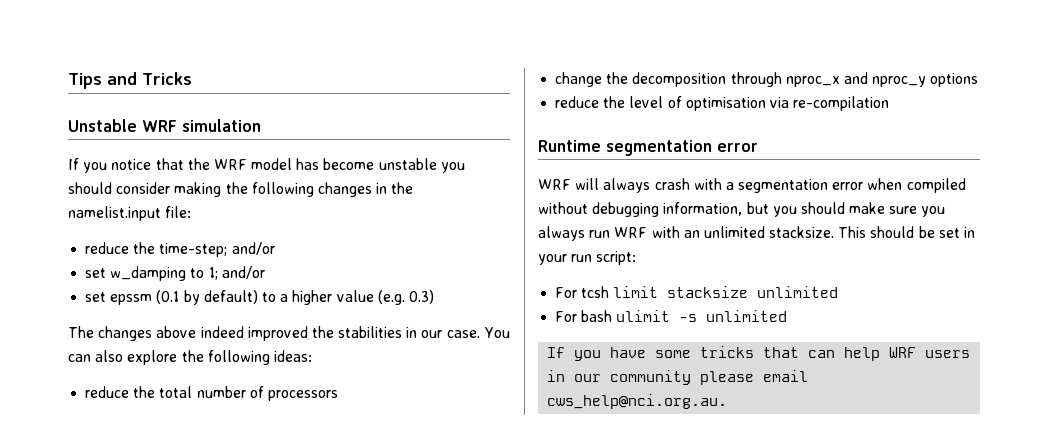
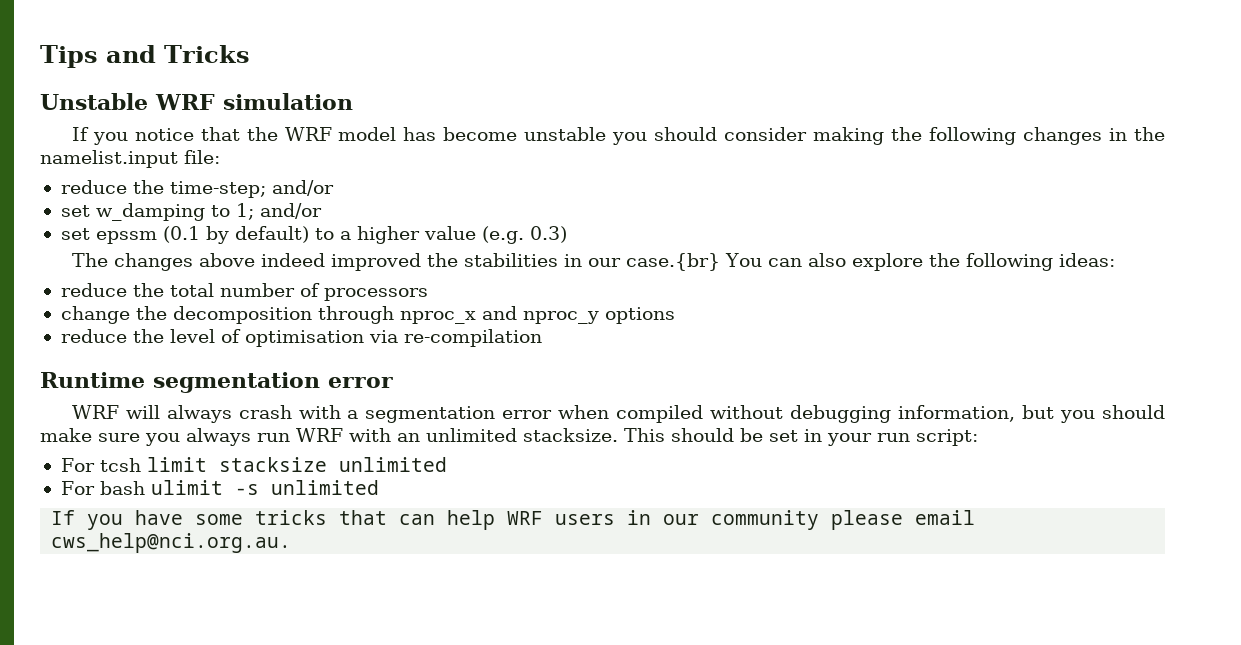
[446,330,480,338] case. -> [625,253,720,271] case.{br}

